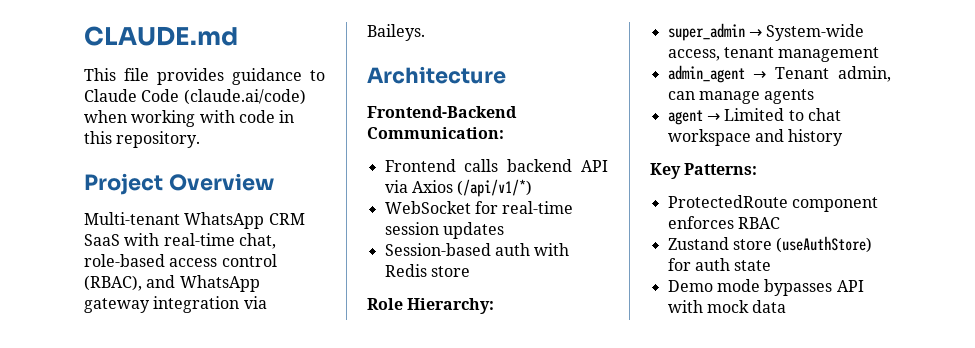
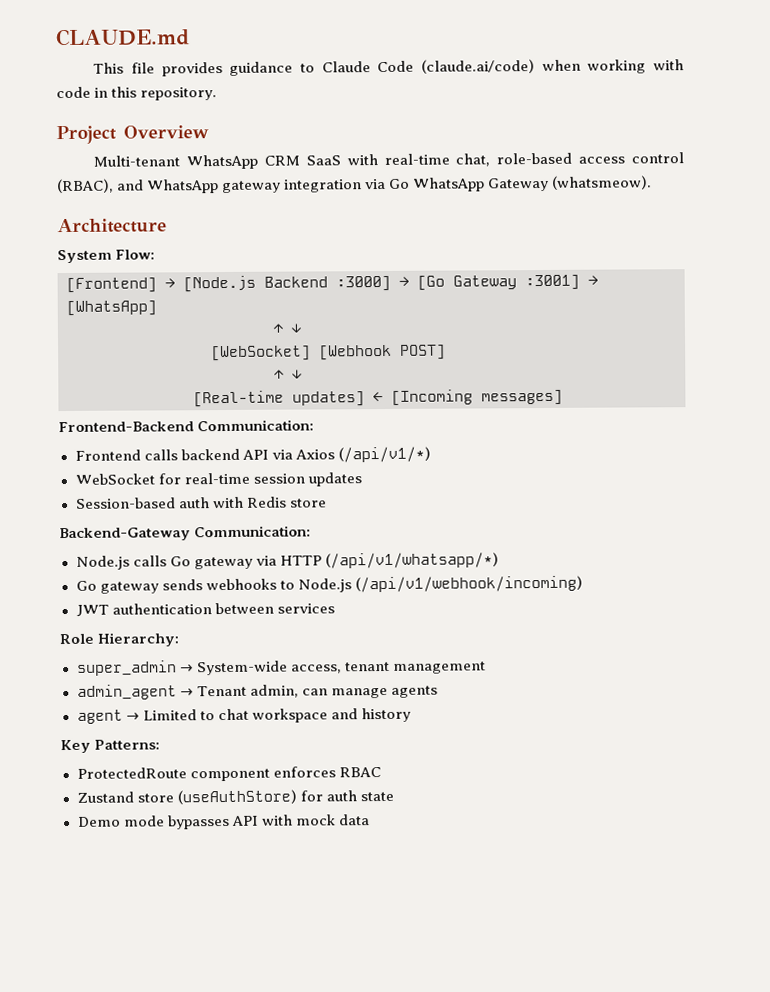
[367,24,425,41] [367,66,506,84] Baileys. // Architecture -> [389,175,653,192] [57,218,167,234] [57,249,156,264] [66,274,598,293] [66,300,157,316] [272,323,302,334] [211,344,446,362] [273,369,303,380] [193,389,563,408] Go WhatsApp Gateway (whatsmeow). // Architecture // System Flow: // [Frontend] → [Node.js Backend :3000] → [Go Gateway :3001] → [WhatsApp] // ↑ ↓ // [WebSocket] [Webhook POST] // ↑ ↓ // [Real-time updates] ← [Incoming messages]
(470, 271) none -> [59,525,312,542] [75,552,499,570] [75,575,583,594] [75,602,335,617] // Backend-Gateway Communication: // Node.js calls Go gateway via HTTP (/api/v1/whatsapp/*) // Go gateway sends webhooks to Node.js (/api/v1/webhook/incoming) // JWT authentication between services

